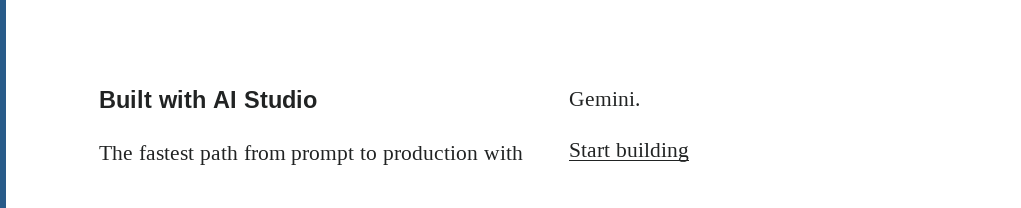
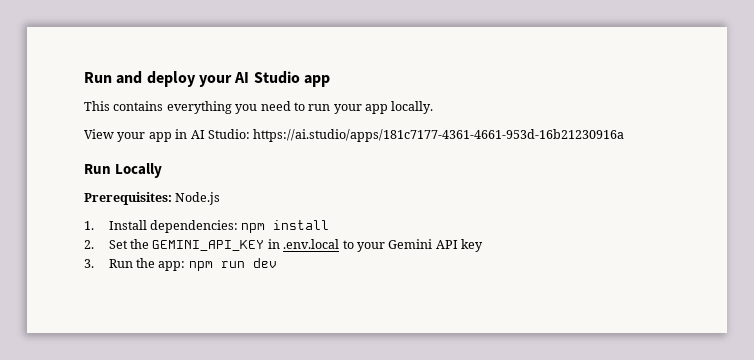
[99,90,317,108] [99,145,523,165] [569,92,640,106] [569,143,689,162] Built with AI Studio // The fastest path from prompt to production with Gemini. // Start building -> [84,71,330,87] [84,101,434,114] [84,129,625,142] [84,163,163,178] [84,192,221,205] [84,220,330,233] [84,239,484,252] [84,258,277,271] Run and deploy your AI Studio app // This contains everything you need to run your app locally. // View your app in AI Studio: https://ai.studio/apps/181c7177-4361-4661-953d-16b21230916a // Run Locally // Prerequisites: Node.js // 1. Install dependencies: npm install // 2. Set the GEMINI_API_KEY in .env.local to your Gemini API key // 3. Run the app: npm run dev

